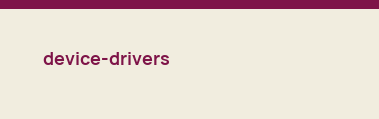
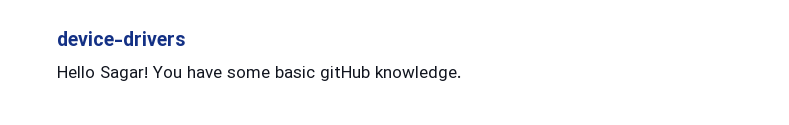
(170, 58) none -> [57,66,461,81] // Hello Sagar! You have some basic gitHub knowledge.

